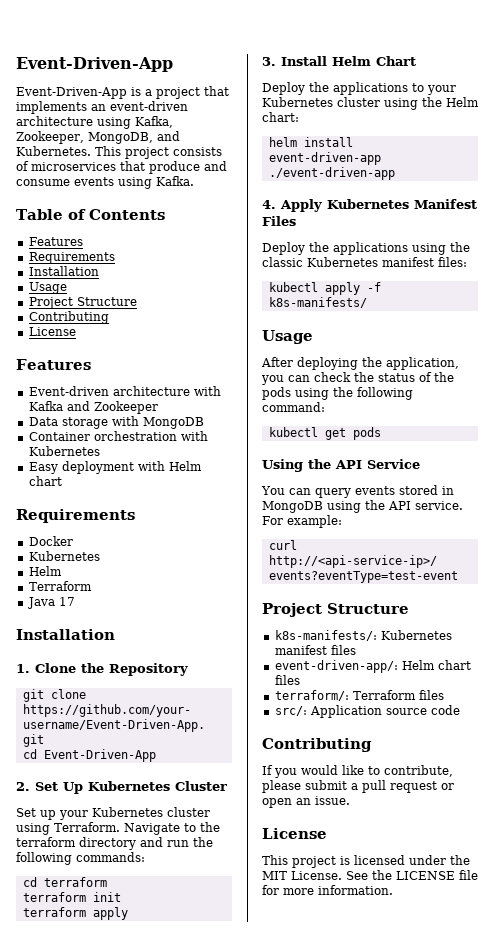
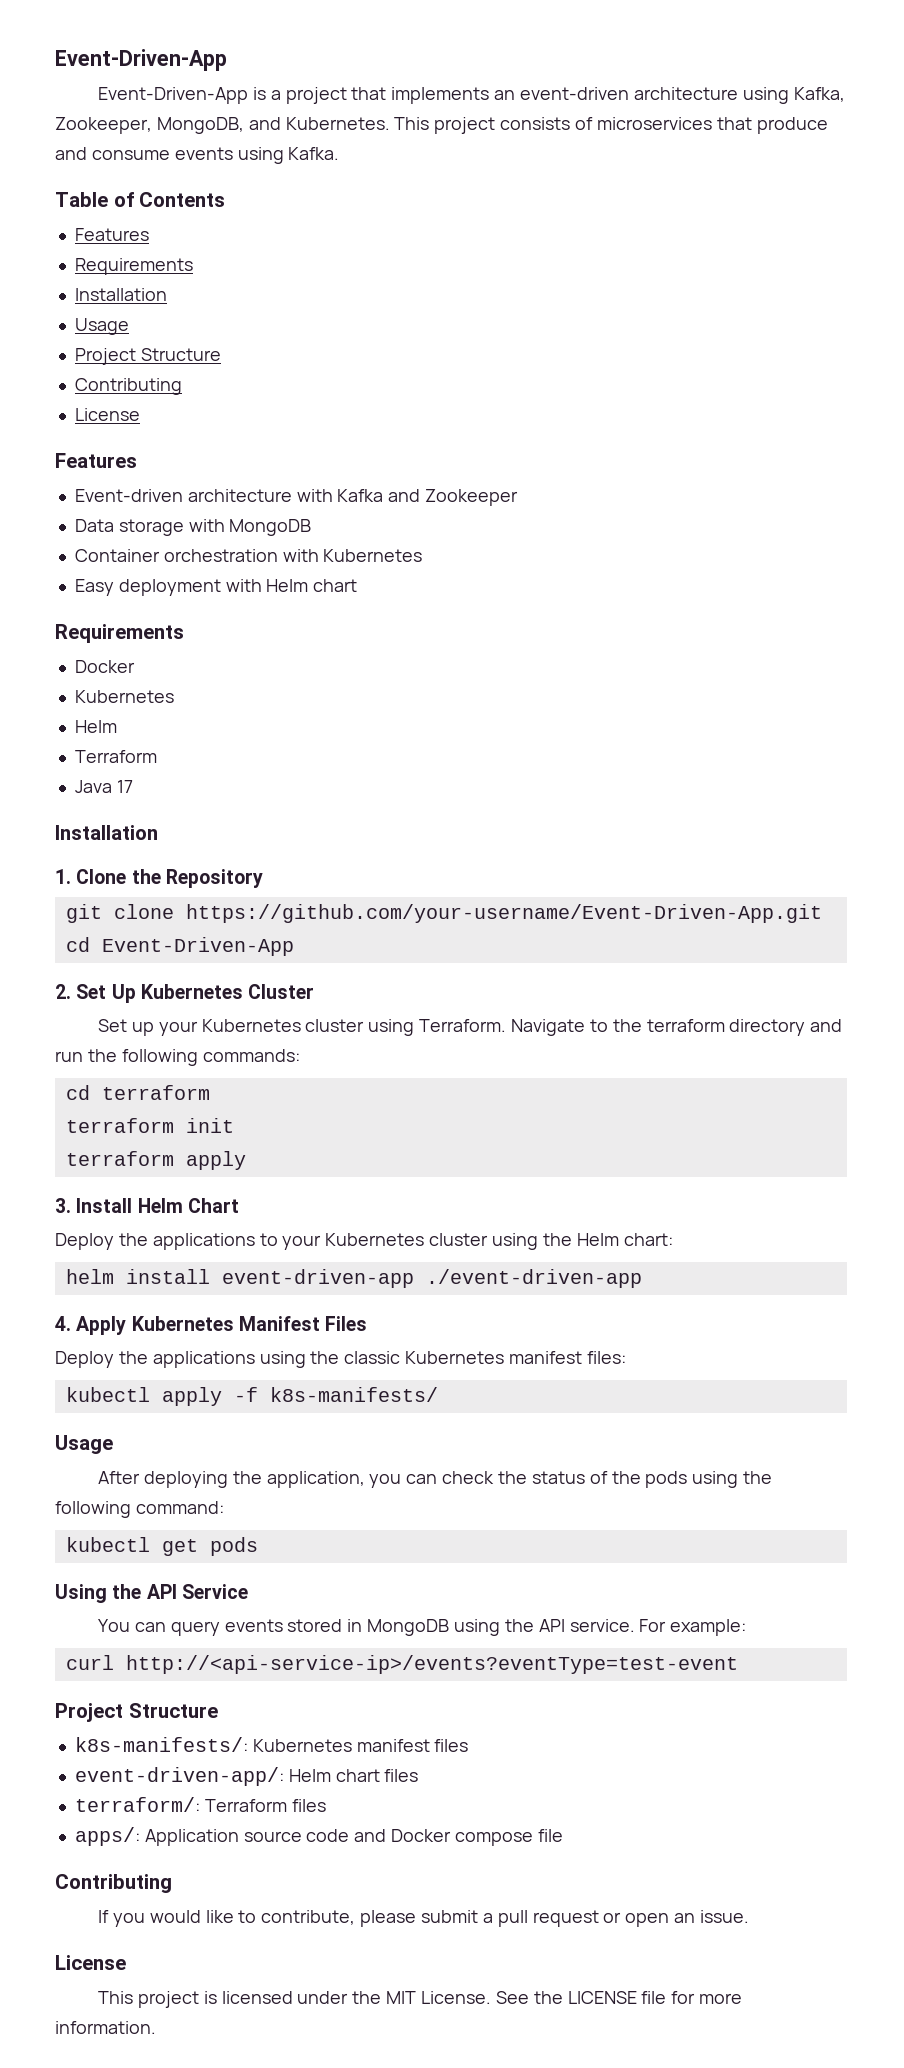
[274,706,307,716] src/: -> [74,1827,140,1846] apps/:
(460, 710) none -> [354,1829,563,1846] and Docker compose file

